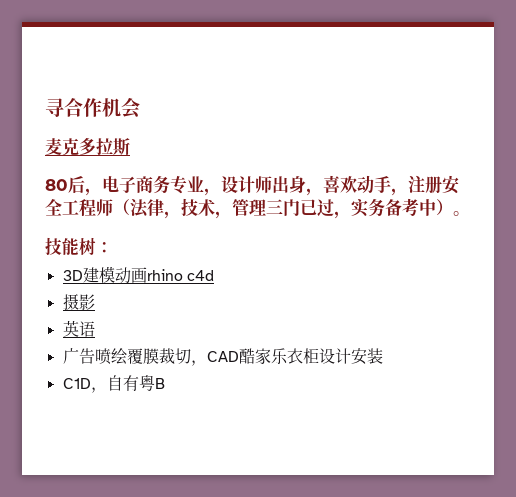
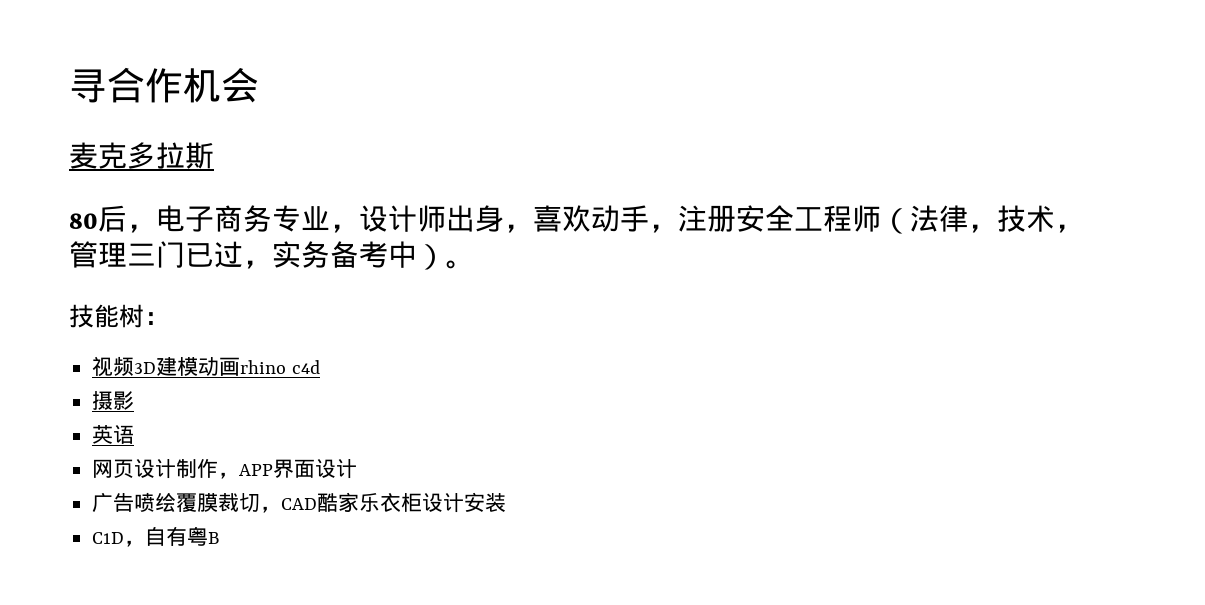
(113, 247) none -> [92,356,135,377] 视频
(95, 329) none -> [92,459,358,479] // 网页设计制作，APP界面设计

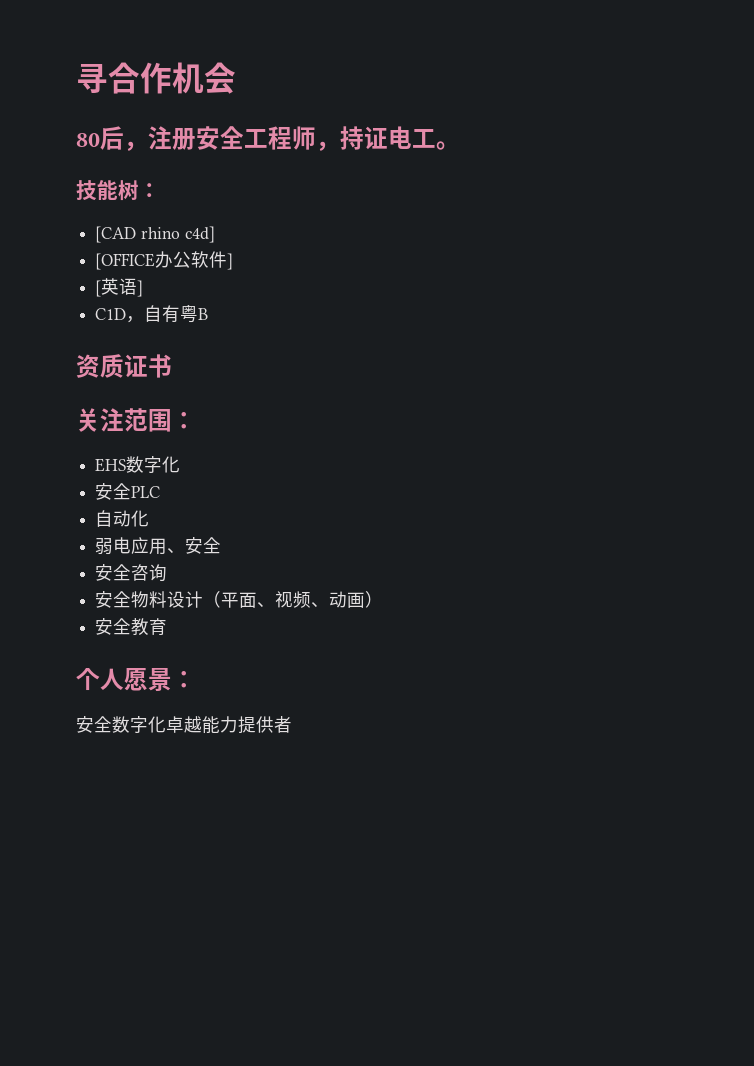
[69,142,214,169] // 麦克多拉斯 -> (236, 78) none
[156,205,1084,234] [69,241,475,270] [69,304,169,328] [92,356,320,377] [92,391,135,410] [92,425,135,444] [92,459,358,479] [92,492,507,513] [92,526,220,547] 电子商务专业，设计师出身，喜欢动手，注册安全工程师（法律，技术，管理三门已过，实务备考中）。 // 技能树： // 视频3D建模动画rhino c4d // 摄影 // 英语 // 网页设计制作，APP界面设计 // 广告喷绘覆膜裁切，CAD酷家乐衣柜设计安装 // C1D，自有粤B -> [148,126,460,151] [76,180,160,201] [95,226,215,243] [95,251,234,270] [95,278,144,297] [95,305,209,323] [76,354,172,378] [76,408,196,432] [95,456,181,473] [95,483,161,500] [95,510,150,527] [95,537,222,555] [95,564,168,582] [95,591,384,608] [95,618,168,636] [76,668,196,691] [76,716,292,734] 注册安全工程师，持证电工。 // 技能树： // [CAD rhino c4d] // [OFFICE办公软件] // [英语] // C1D，自有粤B // 资质证书 // 关注范围： // EHS数字化 // 安全PLC // 自动化 // 弱电应用、安全 // 安全咨询 // 安全物料设计（平面、视频、动画） // 安全教育 // 个人愿景： // 安全数字化卓越能力提供者

